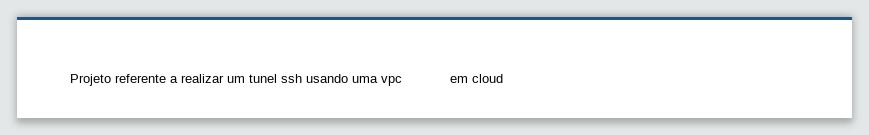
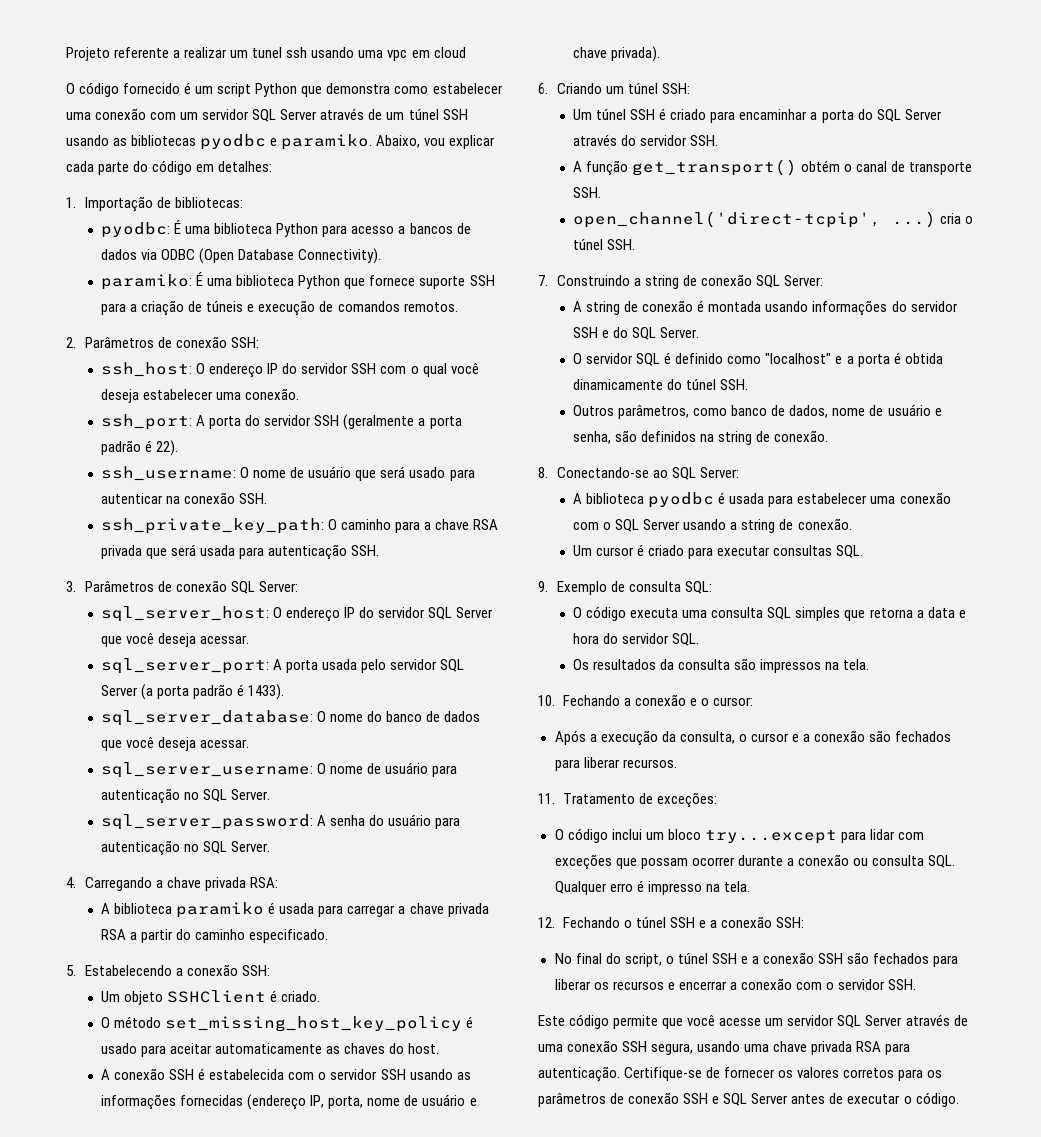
(503, 78) none -> [66,82,503,97] [66,108,468,122] [66,134,496,150] [66,160,273,175] [66,196,243,212] [101,220,471,238] [101,248,382,264] [101,272,495,290] [101,300,458,316] [66,336,259,348] [101,362,479,378] [101,388,300,403] [101,414,462,430] [101,440,179,456] [101,466,475,481] [101,492,268,504] [101,518,499,534] [101,544,380,560] [66,580,298,594] [101,606,494,622] [101,633,250,647] [101,658,465,674] [101,684,285,700] [101,710,481,726] [101,737,250,751] [101,762,458,778] [101,788,271,804] [101,814,461,830] [101,840,271,856] [66,877,278,891] [101,902,489,918] [101,929,329,943] [66,964,270,976] [101,990,321,1005] [101,1016,474,1032] [101,1043,440,1057] [101,1068,471,1080] [101,1094,477,1110] [573,46,661,62] [538,83,690,94] [573,108,942,123] [573,134,719,146] [573,159,973,176] [573,187,602,198] [573,211,974,228] [573,239,636,250] [538,274,823,289] [573,300,958,316] [573,327,700,340] [573,352,943,367] [573,379,749,390] [573,404,942,419] [573,430,829,445] [538,467,739,480] [573,492,951,508] [573,518,852,533] [573,544,864,559] [538,581,712,595] [573,606,966,621] [573,633,700,646] [573,658,870,673] [538,694,753,706] [554,730,952,746] [554,757,677,771] [538,792,717,808] [554,828,924,844] [554,854,955,870] [554,880,750,895] [538,916,804,928] [554,952,959,967] [554,978,916,990] [538,1014,968,1029] [538,1040,911,1055] [538,1066,943,1082] [538,1092,959,1107] // O código fornecido é um script Python que demonstra como estabelecer uma conexão com um servidor SQL Server através de um túnel SSH usando as bibliotecas pyodbc e paramiko. Abaixo, vou explicar cada parte do código em detalhes: // 1. Importação de bibliotecas: // pyodbc: É uma biblioteca Python para acesso a bancos de dados via ODBC (Open Database Connectivity). // paramiko: É uma biblioteca Python que fornece suporte SSH para a criação de túneis e execução de comandos remotos. // 2. Parâmetros de conexão SSH: // ssh_host: O endereço IP do servidor SSH com o qual você deseja estabelecer uma conexão. // ssh_port: A porta do servidor SSH (geralmente a porta padrão é 22). // ssh_username: O nome de usuário que será usado para autenticar na conexão SSH. // ssh_private_key_path: O caminho para a chave RSA privada que será usada para autenticação SSH. // 3. Parâmetros de conexão SQL Server: // sql_server_host: O endereço IP do servidor SQL Server que você deseja acessar. // sql_server_port: A porta usada pelo servidor SQL Server (a porta padrão é 1433). // sql_server_database: O nome do banco de dados que você deseja acessar. // sql_server_username: O nome de usuário para autenticação no SQL Server. // sql_server_password: A senha do usuário para autenticação no SQL Server. // 4. Carregando a chave privada RSA: // A biblioteca paramiko é usada para carregar a chave privada RSA a partir do caminho especificado. // 5. Estabelecendo a conexão SSH: // Um objeto SSHClient é criado. // O método set_missing_host_key_policy é usado para aceitar automaticamente as chaves do host. // A conexão SSH é estabelecida com o servidor SSH usando as informações fornecidas (endereço IP, porta, nome de usuário e chave privada). // 6. Criando um túnel SSH: // Um túnel SSH é criado para encaminhar a porta do SQL Server através do servidor SSH. // A função get_transport() obtém o canal de transporte SSH. // open_channel('direct-tcpip', ...) cria o túnel SSH. // 7. Construindo a string de conexão SQL Server: // A string de conexão é montada usando informações do servidor SSH e do SQL Server. // O servidor SQL é definido como "localhost" e a porta é obtida dinamicamente do túnel SSH. // Outros parâmetros, como banco de dados, nome de usuário e senha, são definidos na string de conexão. // 8. Conectando-se ao SQL Server: // A biblioteca pyodbc é usada para estabelecer uma conexão com o SQL Server usando a string de conexão. // Um cursor é criado para executar consultas SQL. // 9. Exemplo de consulta SQL: // O código executa uma consulta SQL simples que retorna a data e hora do servidor SQL. // Os resultados da consulta são impressos na tela. // 10. Fechando a conexão e o cursor: // Após a execução da consulta, o cursor e a conexão são fechados para liberar recursos. // 11. Tratamento de exceções: // O código inclui um bloco try...except para lidar com exceções que possam ocorrer durante a conexão ou consulta SQL. Qualquer erro é impresso na tela. // 12. Fechando o túnel SSH e a conexão SSH: // No final do script, o túnel SSH e a conexão SSH são fechados para liberar os recursos e encerrar a conexão com o servidor SSH. // Este código permite que você acesse um servidor SQL Server através de uma conexão SSH segura, usando uma chave privada RSA para autenticação. Certifique-se de fornecer os valores corretos para os parâmetros de conexão SSH e SQL Server antes de executar o código.

